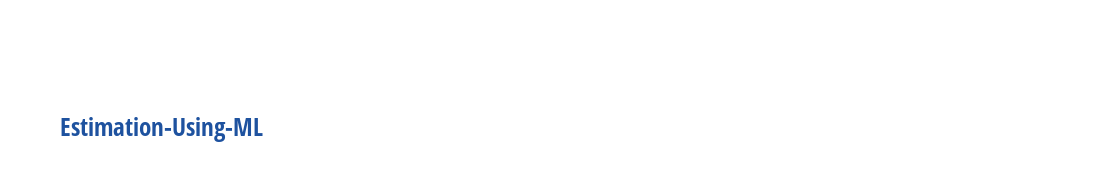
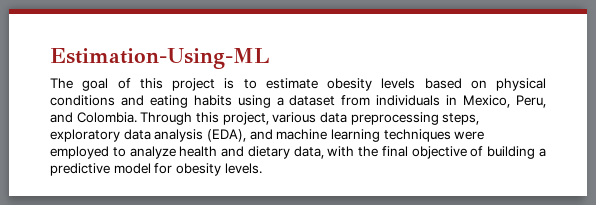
(263, 129) none -> [50,78,546,91] [50,95,546,108] [50,112,480,125] [50,129,485,142] [50,146,546,159] [50,163,262,176] // The goal of this project is to estimate obesity levels based on physical conditions and eating habits using a dataset from individuals in Mexico, Peru, and Colombia. Through this project, various data preprocessing steps, exploratory data analysis (EDA), and machine learning techniques were employed to analyze health and dietary data, with the final objective of building a predictive model for obesity levels.

